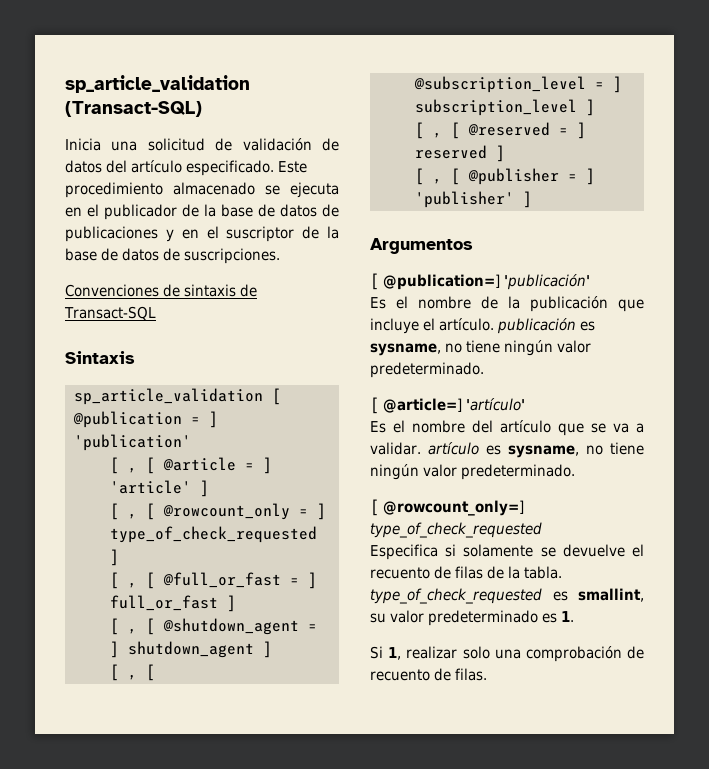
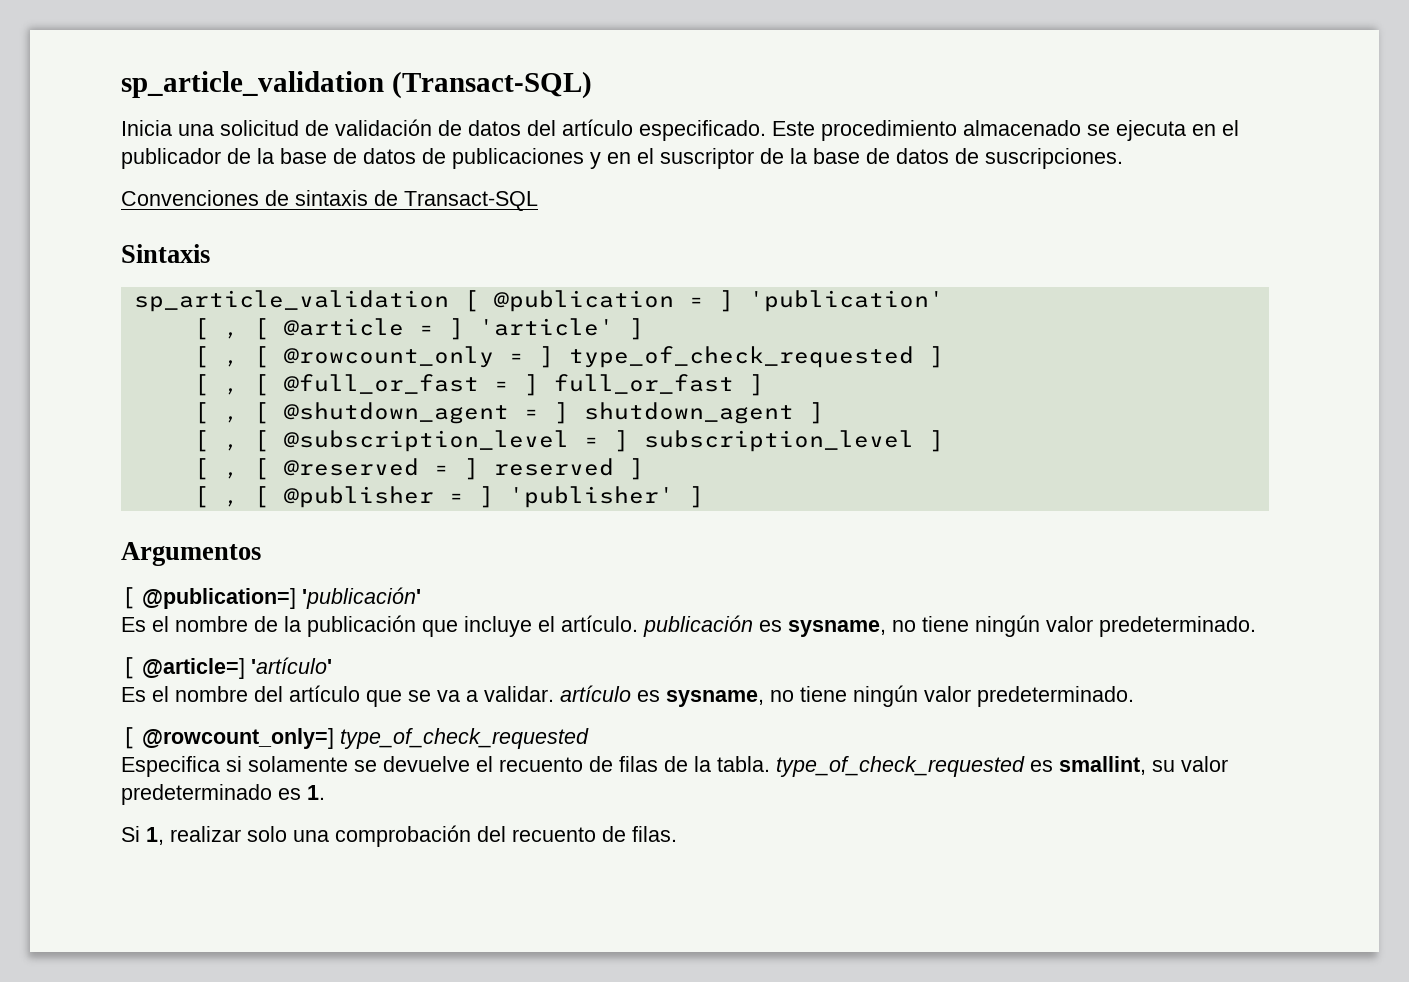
[627,646,644,659] de -> [477,826,506,842] del

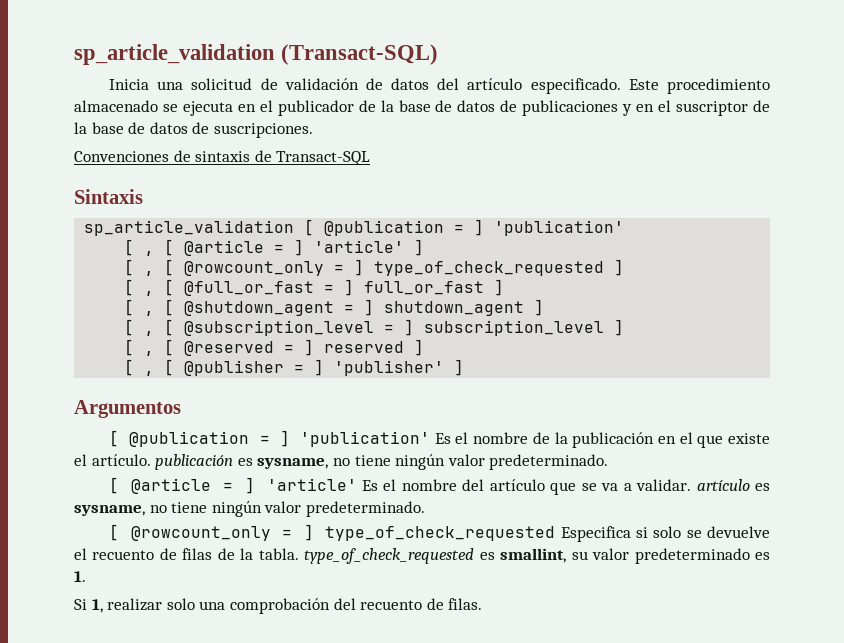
[142,587,421,609] @publication=] 'publicación' // -> [129,430,430,447] @publication = ] 'publication'
[422,616,532,637] que incluye -> [657,432,771,448] en el que existe
[142,657,332,679] @article=] 'artículo' // -> [130,477,357,494] @article = ] 'article'
[142,728,589,749] @rowcount_only=] type_of_check_requested // -> [130,524,556,541] @rowcount_only = ] type_of_check_requested
[248,756,348,772] solamente -> [653,526,682,538] solo

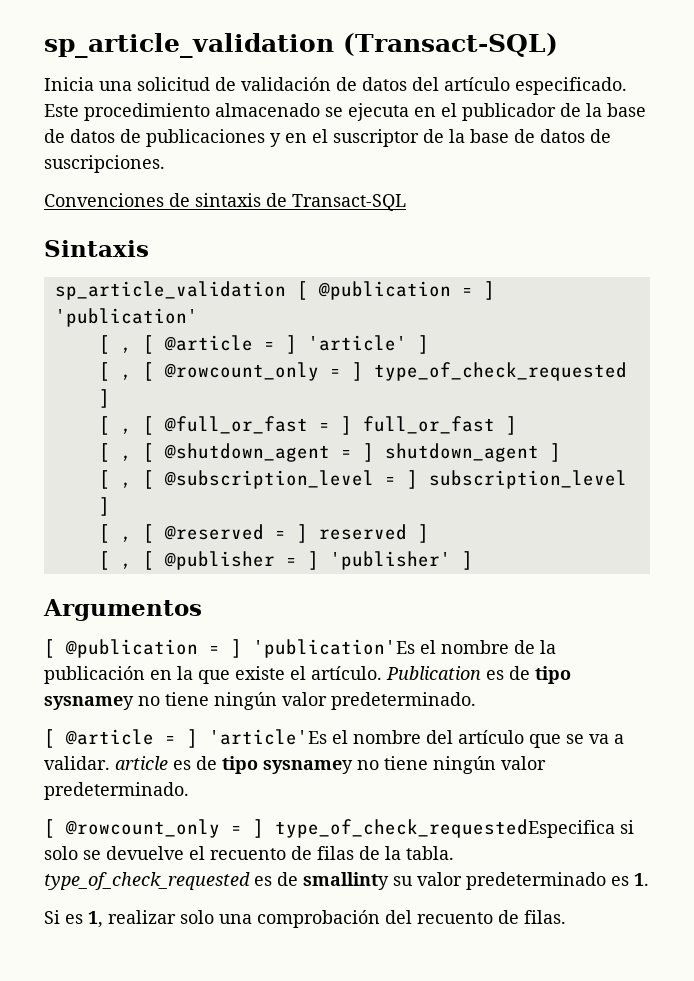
[299,431,451,447] 'publication' Es -> [253,639,415,658] 'publication'Es
[679,432,693,444] el -> [177,666,193,680] la
[155,454,329,470] publicación es sysname, -> [386,666,571,684] [44,696,134,710] Publication es de tipo sysnamey
[266,478,379,491] 'article' Es -> [209,729,327,745] 'article'Es
[696,479,771,491] [74,505,145,516] artículo es sysname, -> [115,756,353,774] article es de tipo sysnamey
[325,526,631,542] type_of_check_requested Especifica -> [275,819,615,838] type_of_check_requestedEspecifica
[500,548,567,563] smallint, -> [277,872,389,890] de smallinty
(87, 604) none -> [65,914,83,924] es

